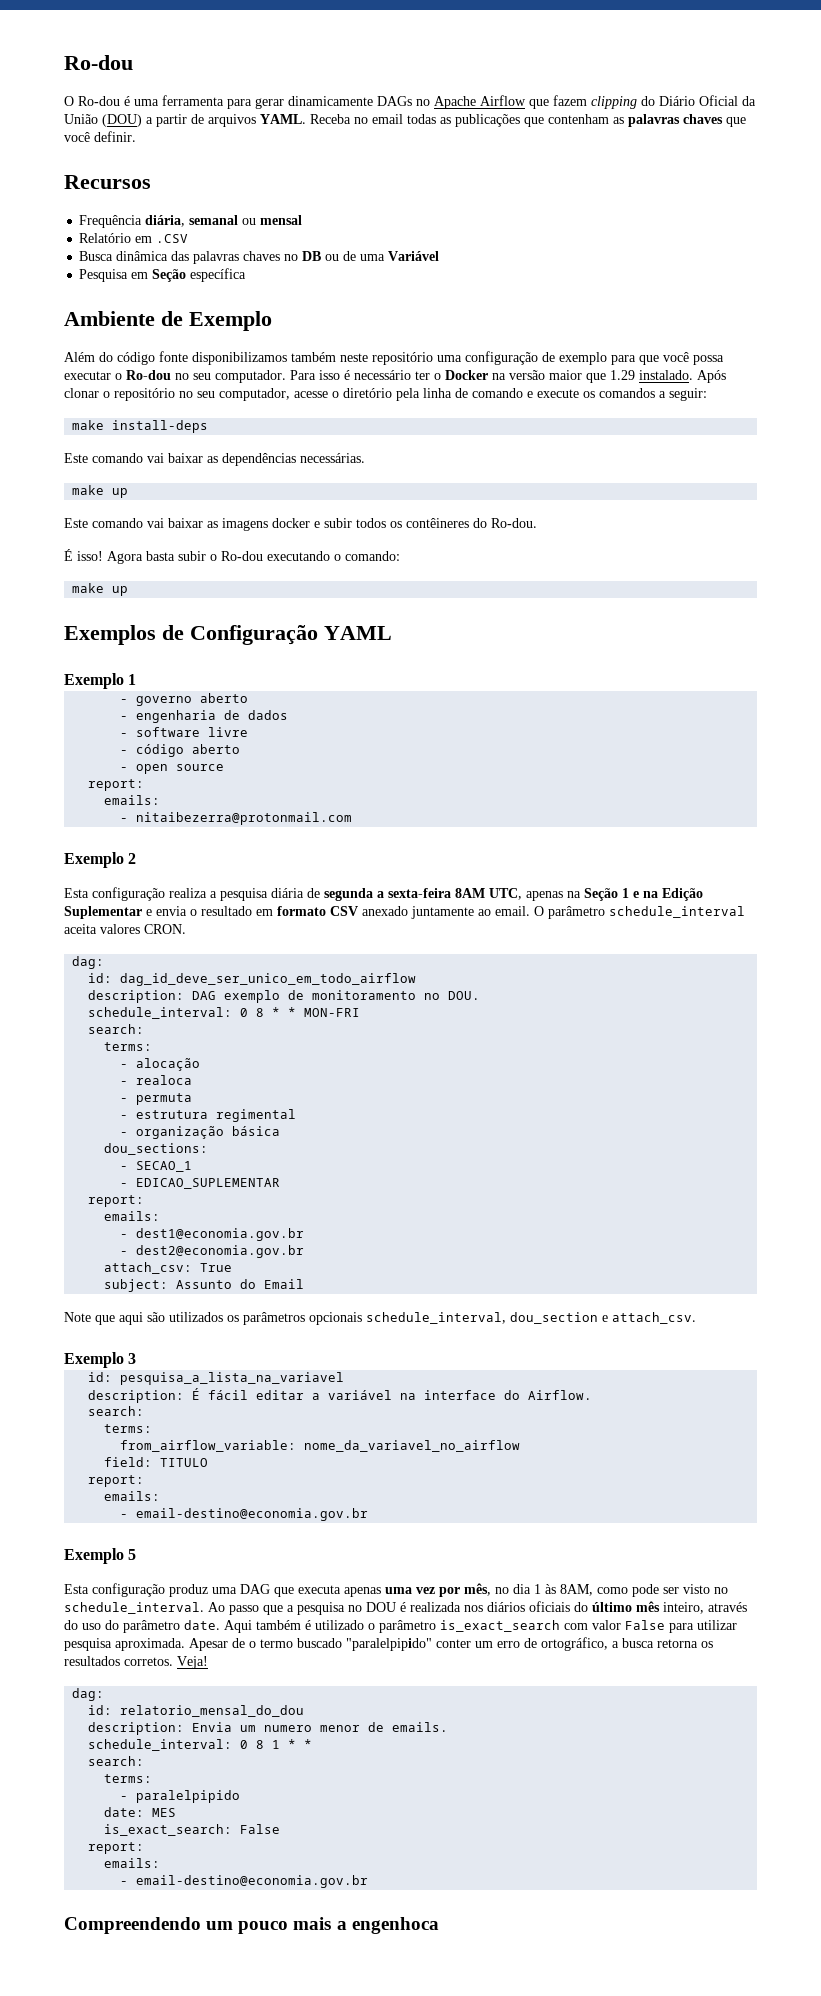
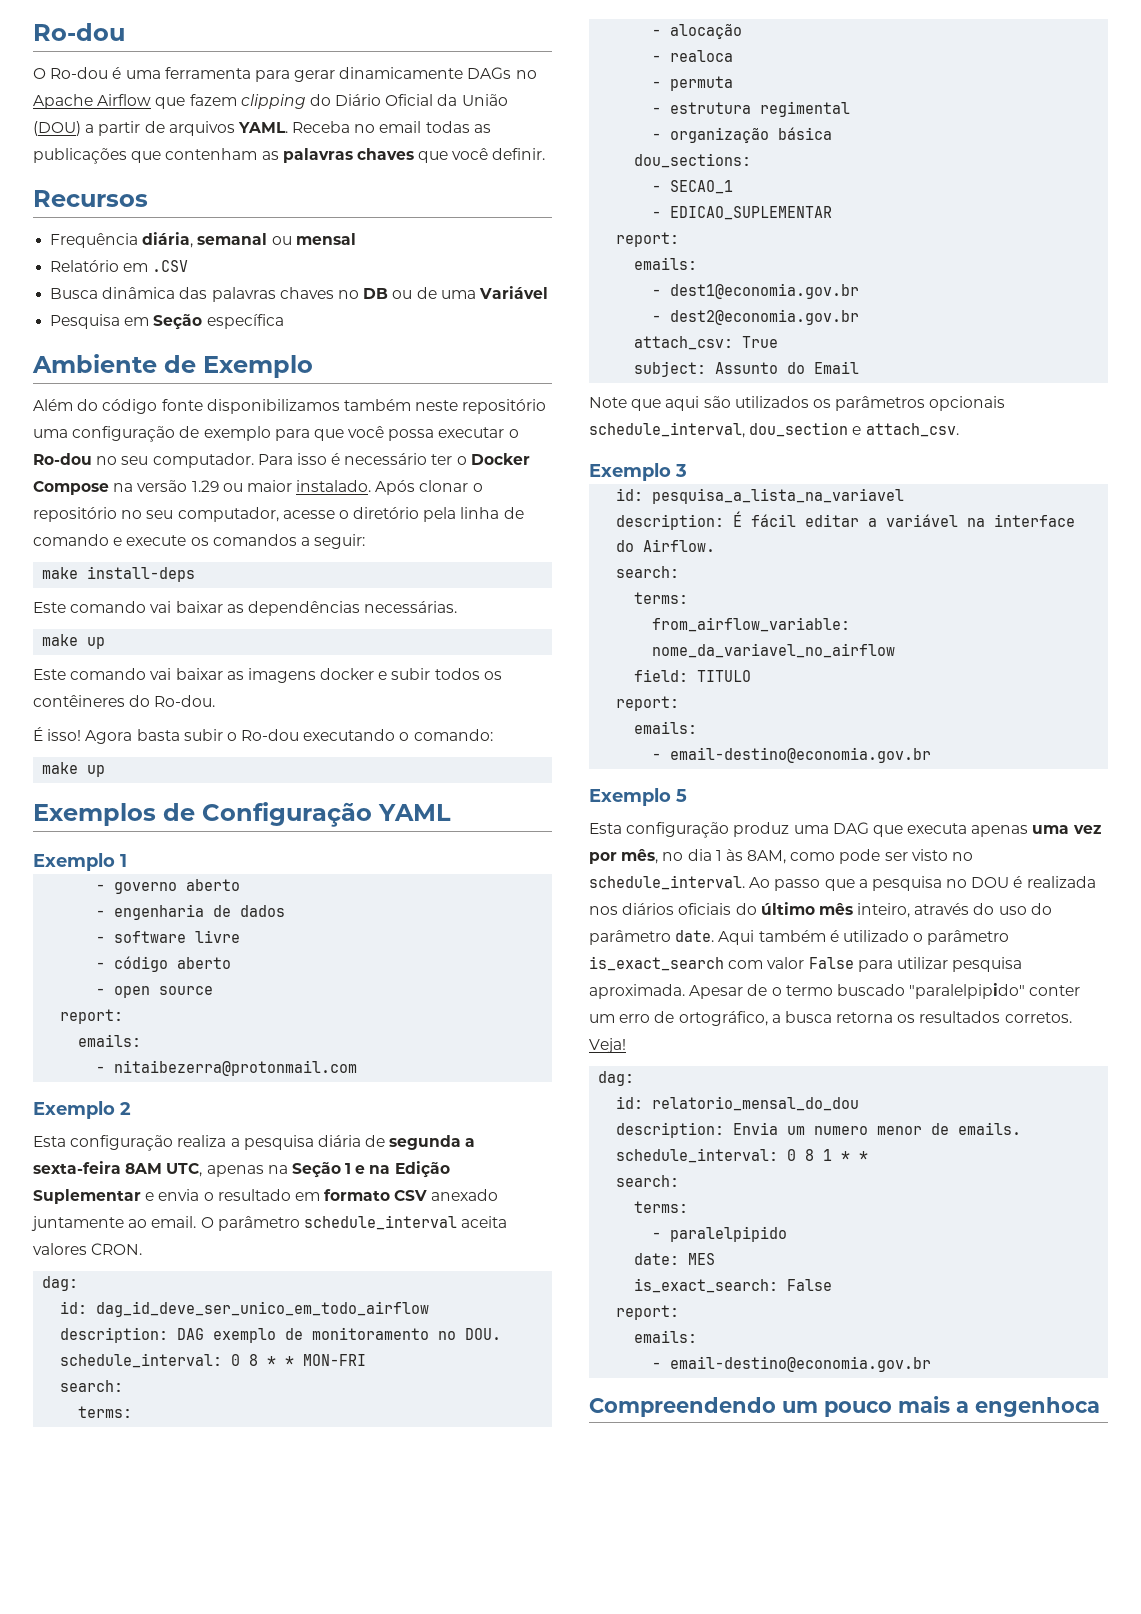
(488, 375) none -> [33,481,109,495] Compose
[549,370,635,383] maior que 1.29 -> [191,480,292,492] 1.29 ou maior

